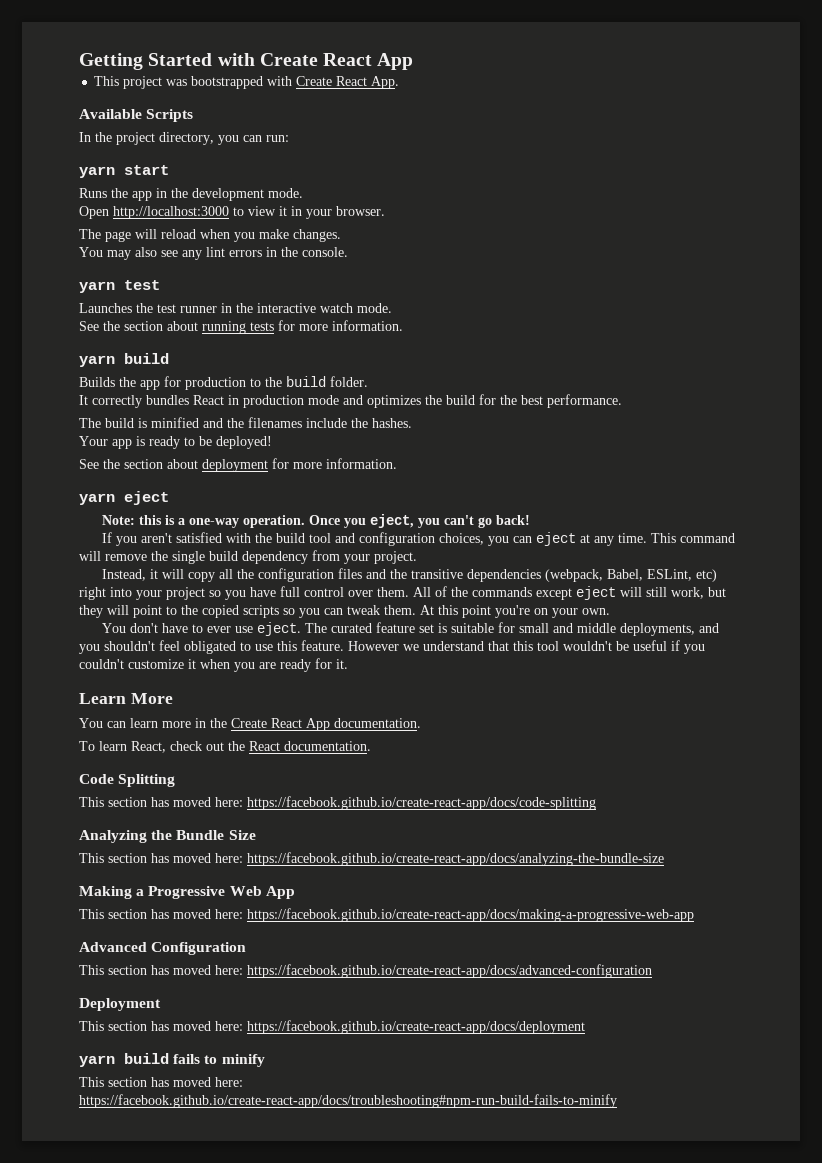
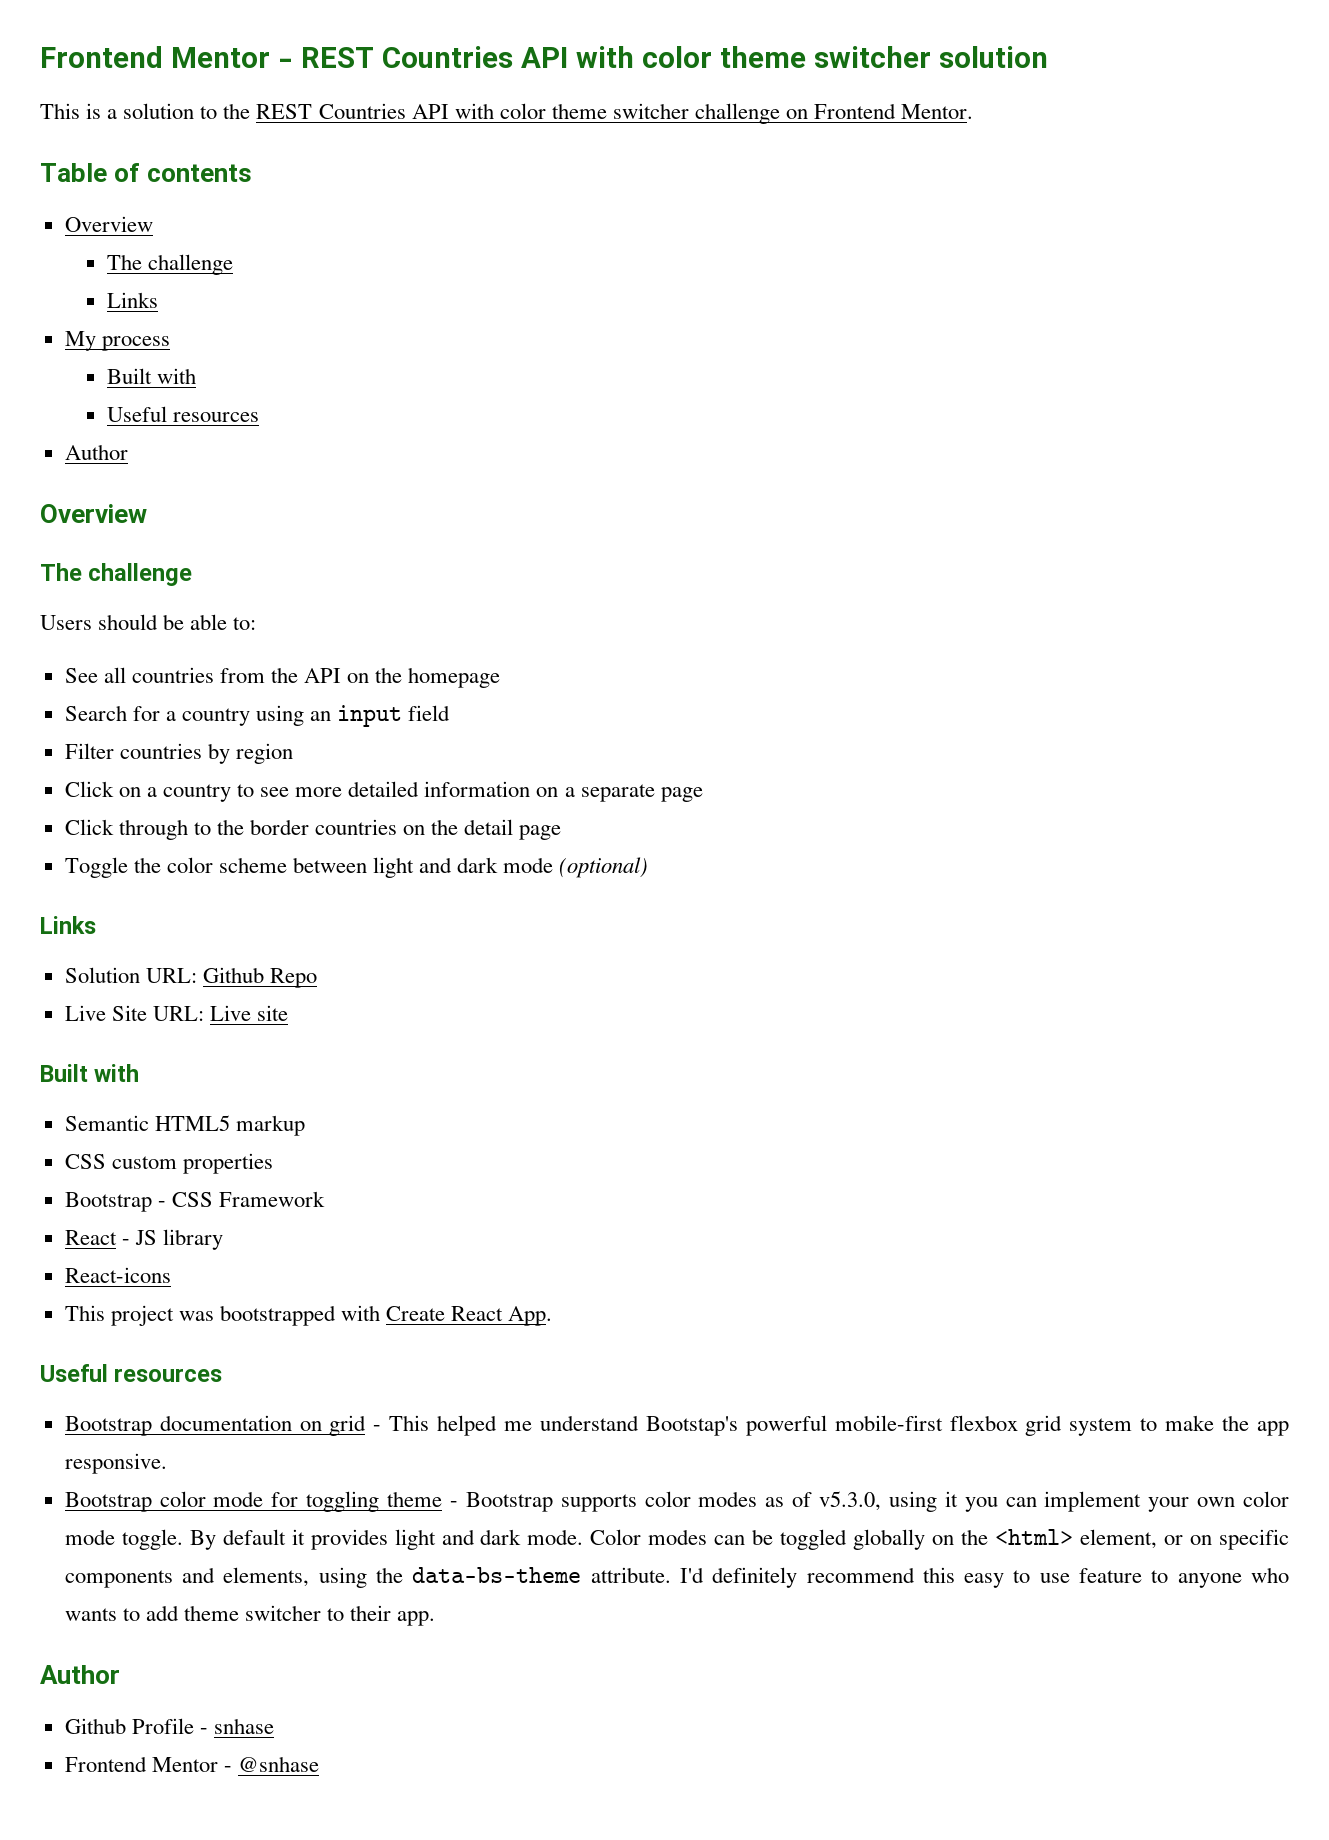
[79,53,414,70] Getting Started with Create React App -> [40,46,1048,68] [40,103,974,124] [40,163,253,182] [64,216,153,232] [107,254,234,275] [107,292,159,308] [64,331,170,351] [107,368,197,384] [107,406,260,422] [64,444,128,460] [40,504,147,523] [40,563,193,586] [40,614,257,630] [64,667,501,688] [64,705,451,727] [64,743,293,764] [64,781,703,802] [64,819,562,840] [64,857,649,878] [40,916,96,934] [64,967,317,988] [64,1005,289,1021] [40,1064,140,1082] [64,1115,305,1136] [64,1153,273,1174] [64,1191,325,1212] [64,1229,223,1250] [64,1267,171,1283] Frontend Mentor - REST Countries API with color theme switcher solution // This is a solution to the REST Countries API with color theme switcher challenge on Frontend Mentor. // Table of contents // Overview // The challenge // Links // My process // Built with // Useful resources // Author // Overview // The challenge // Users should be able to: // See all countries from the API on the homepage // Search for a country using an input field // Filter countries by region // Click on a country to see more detailed information on a separate page // Click through to the border countries on the detail page // Toggle the color scheme between light and dark mode (optional) // Links // Solution URL: Github Repo // Live Site URL: Live site // Built with // Semantic HTML5 markup // CSS custom properties // Bootstrap - CSS Framework // React - JS library // React-icons
[79,109,194,122] [79,132,289,145] [79,165,169,178] [79,188,303,201] [79,206,385,219] [79,229,341,242] [79,247,348,260] [79,280,160,293] [79,303,392,313] [79,320,403,334] [79,353,169,367] [79,376,368,390] [79,394,622,408] [79,417,412,428] [79,436,272,449] [79,458,397,472] [79,491,169,505] [101,514,530,528] [101,532,735,546] [79,550,417,564] [101,568,717,582] [79,586,726,600] [79,605,610,618] [101,622,719,636] [79,640,705,654] [79,658,348,672] [79,693,173,704] [79,718,421,731] [79,741,371,753] [79,774,176,787] [79,796,596,810] [79,830,256,843] [79,852,664,866] [79,886,295,899] [79,908,694,922] [79,942,247,955] [79,964,652,978] [79,998,161,1011] [79,1020,585,1034] [79,1053,265,1067] [79,1077,243,1087] [79,1094,617,1108] Available Scripts // In the project directory, you can run: // yarn start // Runs the app in the development mode. // Open http://localhost:3000 to view it in your browser. // The page will reload when you make changes. // You may also see any lint errors in the console. // yarn test // Launches the test runner in the interactive watch mode. // See the section about running tests for more information. // yarn build // Builds the app for production to the build folder. // It correctly bundles React in production mode and optimizes the build for the best performance. // The build is minified and the filenames include the hashes. // Your app is ready to be deployed! // See the section about deployment for more information. // yarn eject // Note: this is a one-way operation. Once you eject, you can't go back! // If you aren't satisfied with the build tool and configuration choices, you can eject at any time. This command will remove the single build dependency from your project. // Instead, it will copy all the configuration files and the transitive dependencies (webpack, Babel, ESLint, etc) right into your project so you have full control over them. All of the commands except eject will still work, but they will point to the copied scripts so you can tweak them. At this point you're on your own. // You don't have to ever use eject. The curated feature set is suitable for small and middle deployments, and you shouldn't feel obligated to use this feature. However we understand that this tool wouldn't be useful if you couldn't customize it when you are ready for it. // Learn More // You can learn more in the Create React App documentation. // To learn React, check out the React documentation. // Code Splitting // This section has moved here: https://facebook.github.io/create-react-app/docs/code-splitting // Analyzing the Bundle Size // This section has moved here: https://facebook.github.io/create-react-app/docs/analyzing-the-bundle-size // Making a Progressive Web App // This section has moved here: https://facebook.github.io/create-react-app/docs/making-a-progressive-web-app // Advanced Configuration // This section has moved here: https://facebook.github.io/create-react-app/docs/advanced-configuration // Deployment // This section has moved here: https://facebook.github.io/create-react-app/docs/deployment // yarn build fails to minify // This section has moved here: https://facebook.github.io/create-react-app/docs/troubleshooting#npm-run-build-fails-to-minify -> [40,1364,223,1382] [64,1415,1289,1436] [64,1453,167,1474] [64,1491,1289,1512] [64,1529,1289,1550] [64,1567,1289,1588] [64,1605,436,1626] [40,1665,120,1684] [64,1718,274,1734] [64,1756,319,1772] Useful resources // Bootstrap documentation on grid - This helped me understand Bootstap's powerful mobile-first flexbox grid system to make the app responsive. // Bootstrap color mode for toggling theme - Bootstrap supports color modes as of v5.3.0, using it you can implement your own color mode toggle. By default it provides light and dark mode. Color modes can be toggled globally on the <html> element, or on specific components and elements, using the data-bs-theme attribute. I'd definitely recommend this easy to use feature to anyone who wants to add theme switcher to their app. // Author // Github Profile - snhase // Frontend Mentor - @snhase

